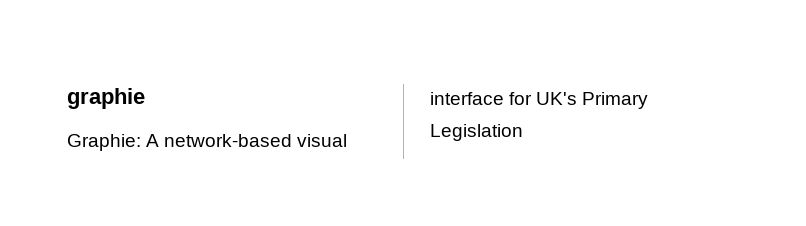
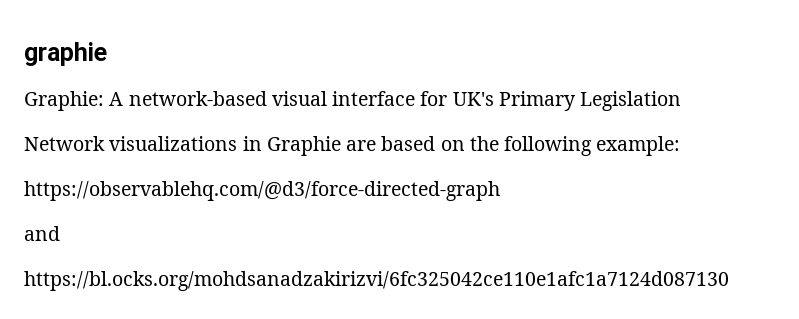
(523, 132) none -> [24,136,681,156] [24,181,500,201] [24,226,60,241] [24,271,729,291] // Network visualizations in Graphie are based on the following example: // https://observablehq.com/@d3/force-directed-graph // and // https://bl.ocks.org/mohdsanadzakirizvi/6fc325042ce110e1afc1a7124d087130

